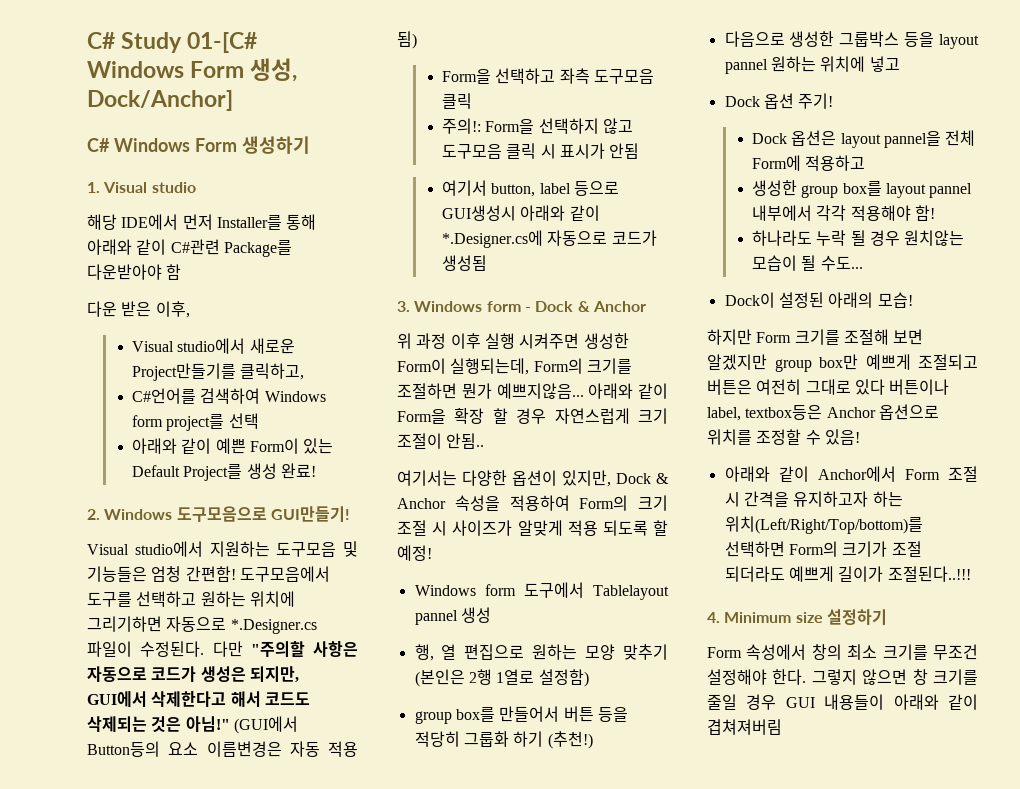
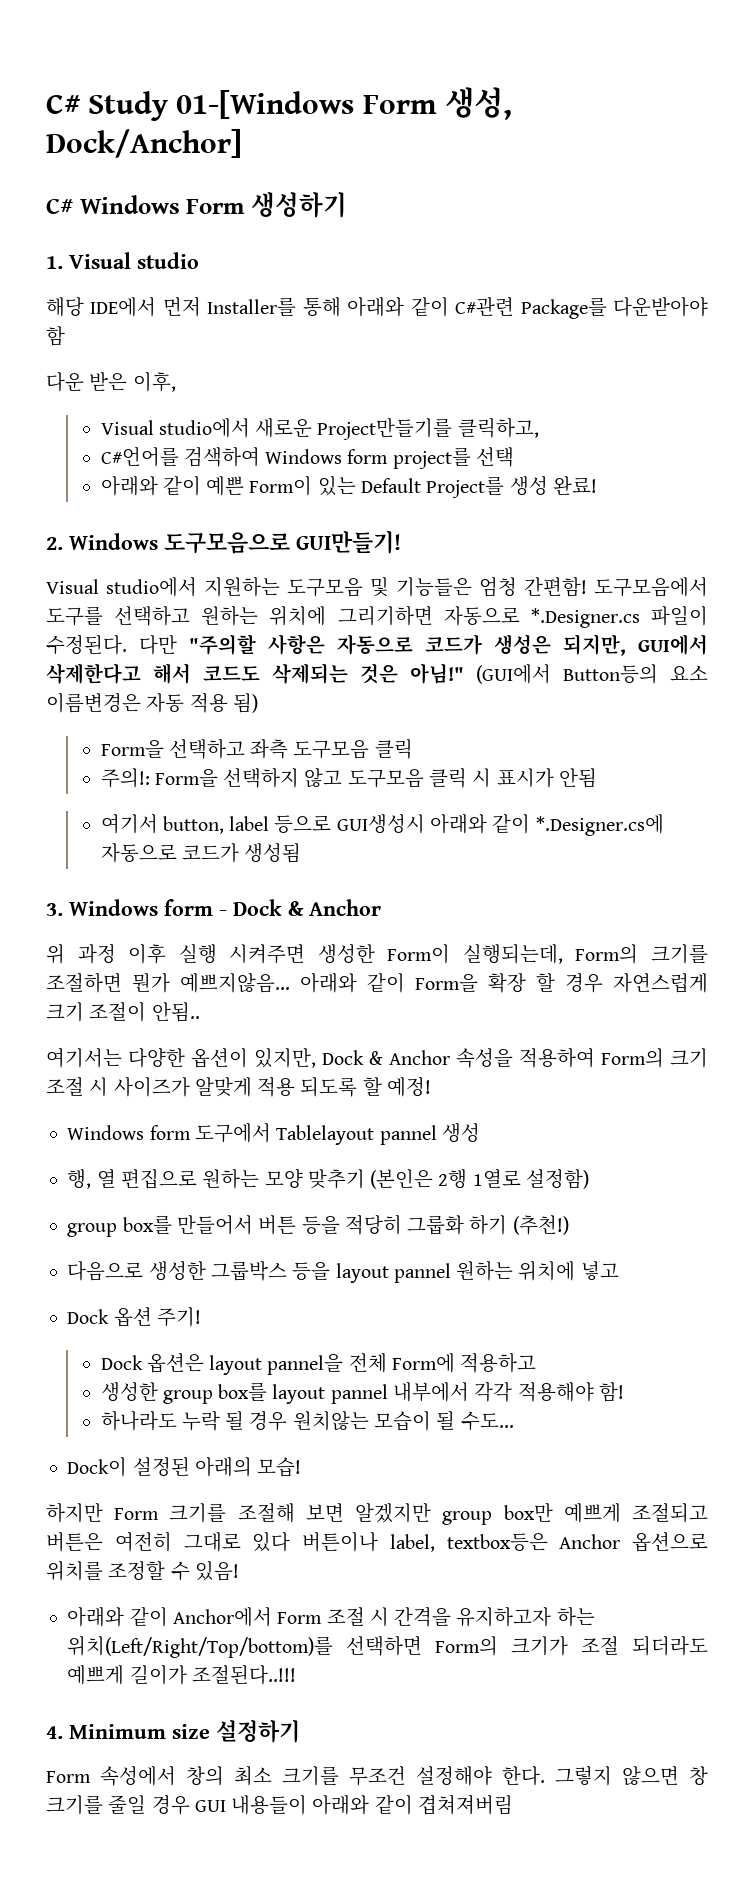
[187,32,258,53] [87,61,184,78] 01-[C# Windows -> [176,90,355,119] 01-[Windows

